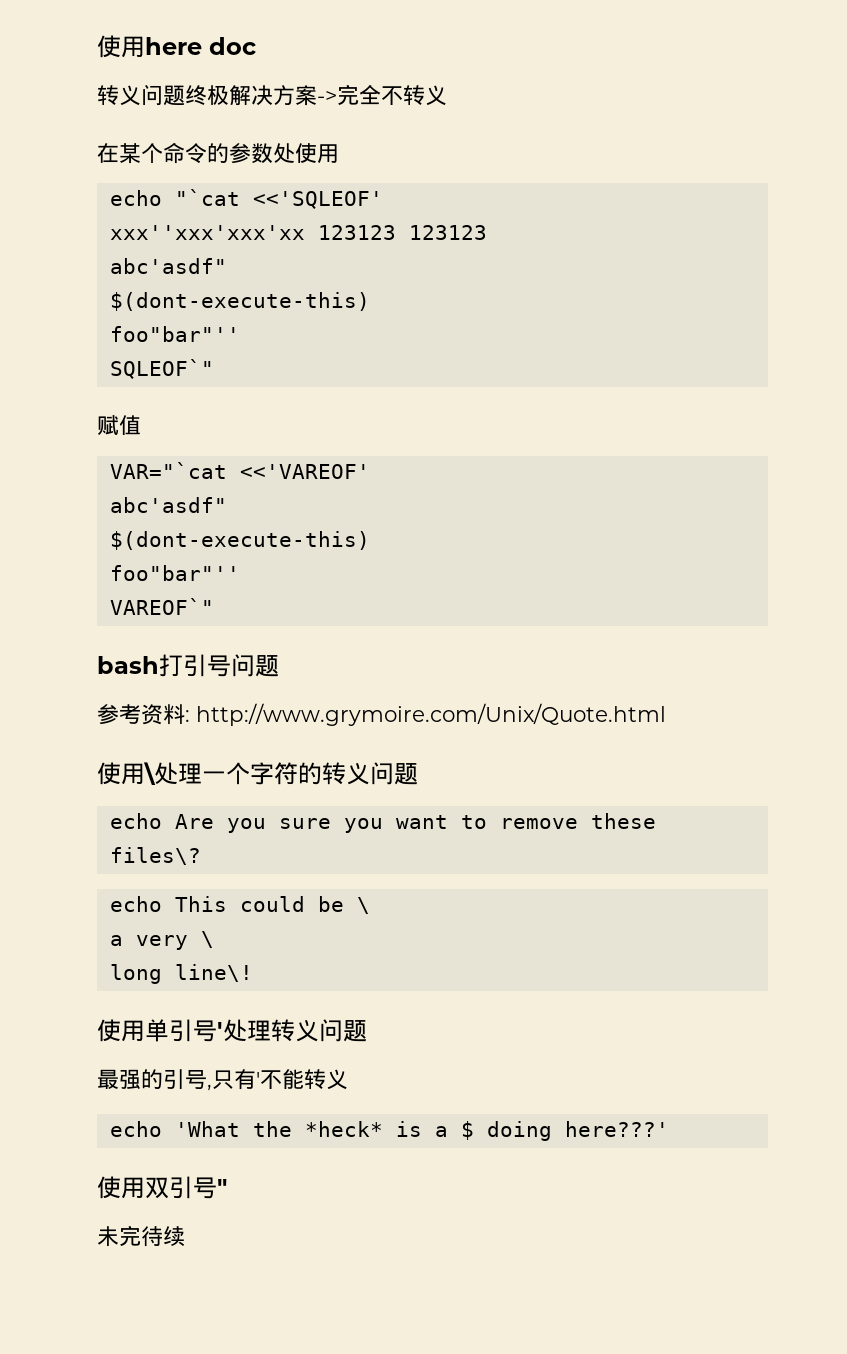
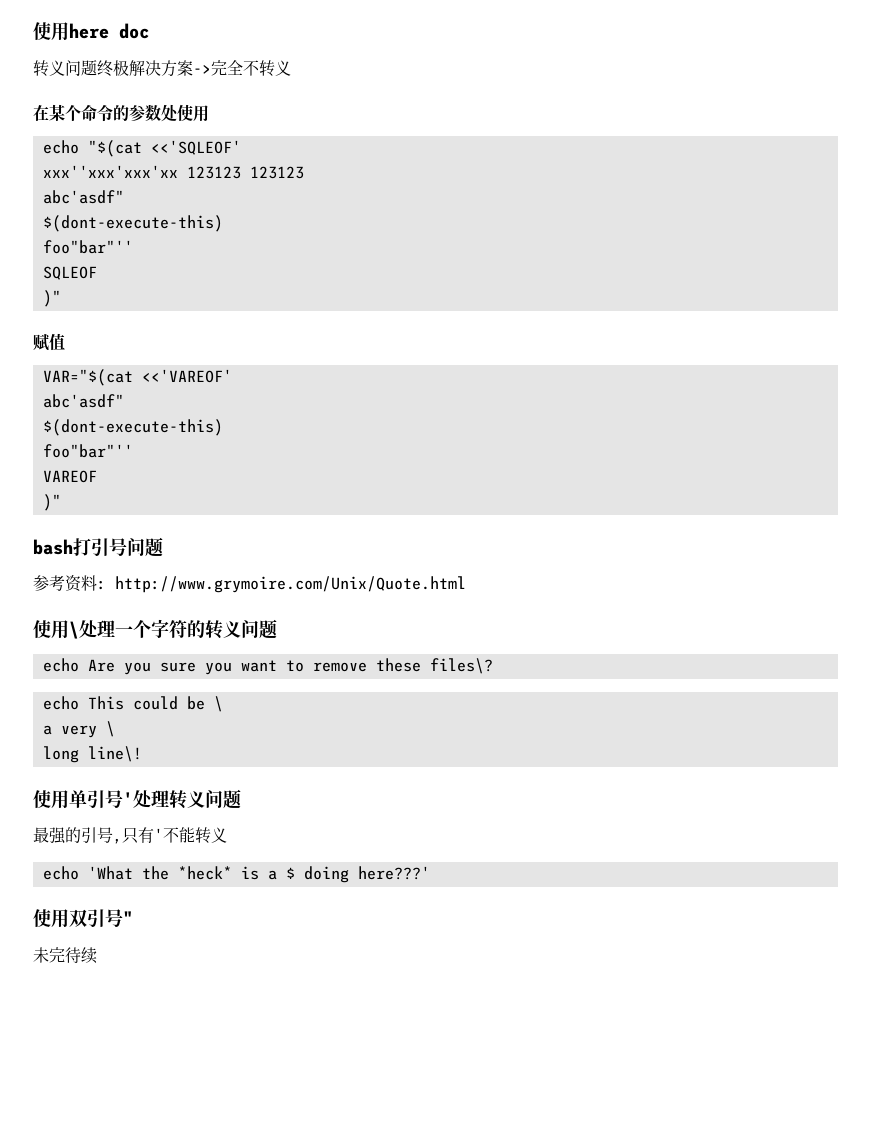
[174,189,240,206] "`cat -> [87,140,142,157] "$(cat
[109,359,214,379] SQLEOF`" -> [42,266,97,280] [42,290,61,307] SQLEOF // )"
[109,462,227,479] VAR="`cat -> [42,369,133,386] VAR="$(cat
[109,598,214,615] VAREOF`" -> [42,470,97,483] [42,494,61,511] VAREOF // )"

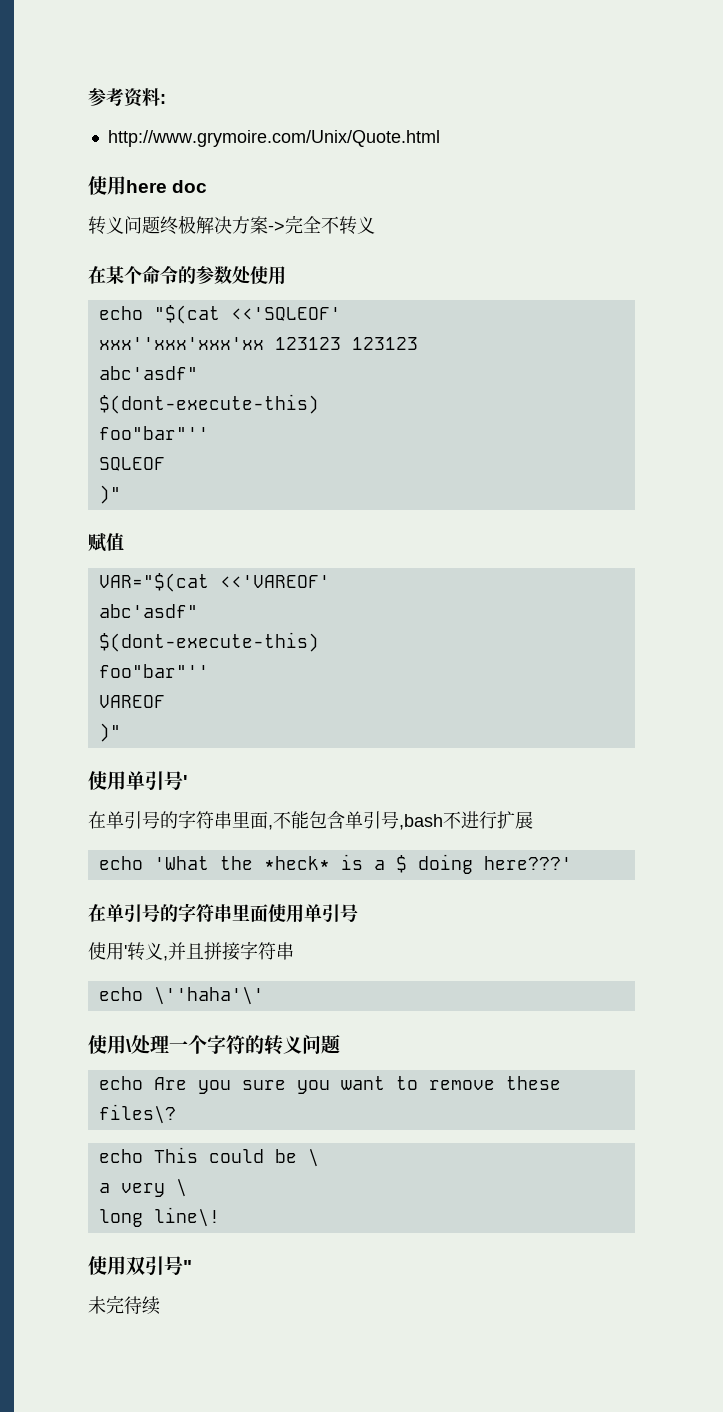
(33, 31) none -> [88,88,166,107] [107,130,440,147] 参考资料: // http://www.grymoire.com/Unix/Quote.html //
[33,537,163,557] [33,575,466,593] bash打引号问题 // 参考资料: http://www.grymoire.com/Unix/Quote.html -> [88,771,188,791] [88,810,533,830] [98,854,572,874] [88,903,358,923] [88,941,294,961] [98,987,264,1005] 使用单引号' // 在单引号的字符串里面,不能包含单引号,bash不进行扩展 // echo 'What the *heck* is a $ doing here???' // 在单引号的字符串里面使用单引号 // 使用'转义,并且拼接字符串 // echo \''haha'\'
[33,789,241,809] [33,827,227,844] [42,866,430,883] // 使用单引号'处理转义问题 // 最强的引号,只有'不能转义 // echo 'What the *heck* is a $ doing here???' -> (220, 1217) none

